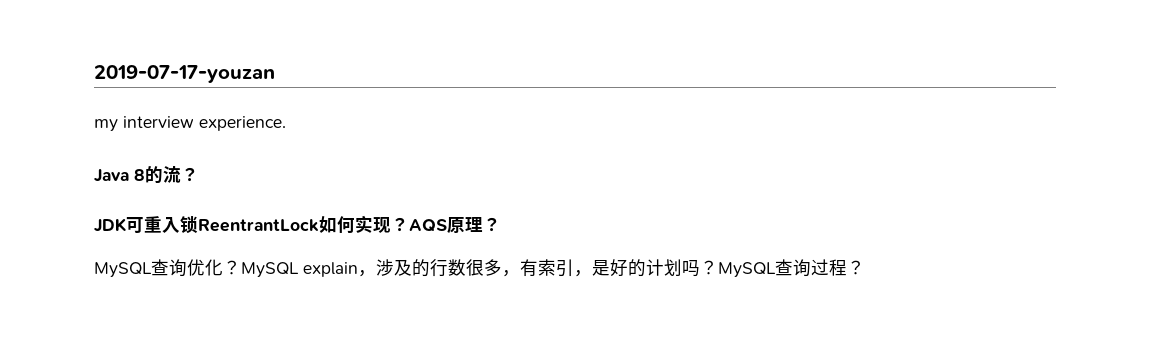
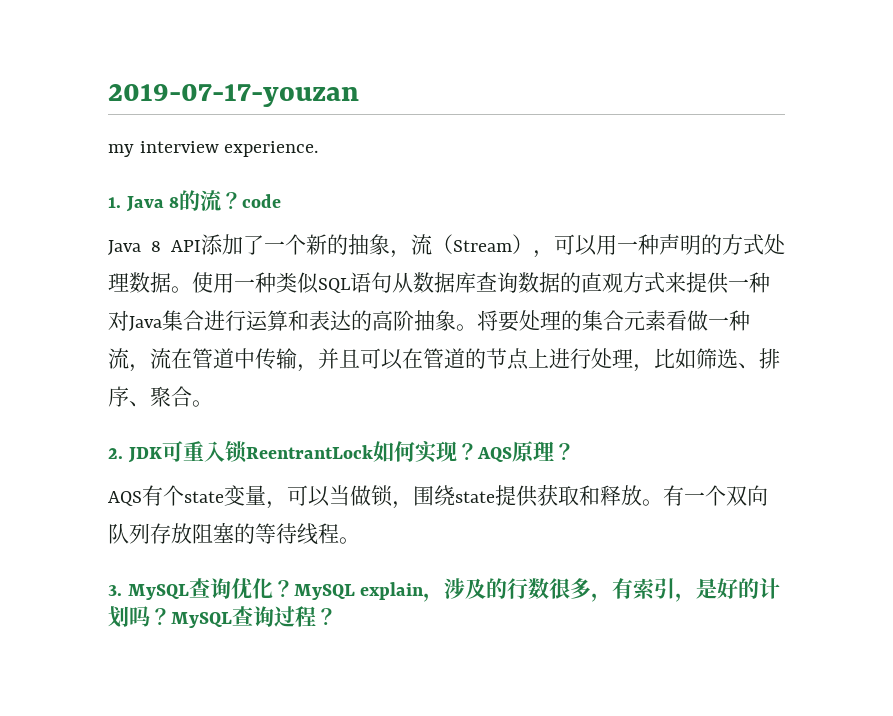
(286, 123) none -> [108,197,121,208] 1.
(199, 174) // -> [242,194,282,208] [108,234,785,258] [108,272,770,294] [108,310,750,332] [108,348,780,372] [108,386,213,407] [108,448,123,459] code // Java 8 API添加了一个新的抽象，流（Stream），可以用一种声明的方式处理数据。使用一种类似SQL语句从数据库查询数据的直观方式来提供一种对Java集合进行运算和表达的高阶抽象。将要处理的集合元素看做一种流，流在管道中传输，并且可以在管道的节点上进行处理，比如筛选、排序、聚合。 // 2.
(501, 224) none -> [108,484,768,509] [108,522,360,545] [108,585,122,596] AQS有个state变量，可以当做锁，围绕state提供获取和释放。有一个双向队列存放阻塞的等待线程。 // 3.

